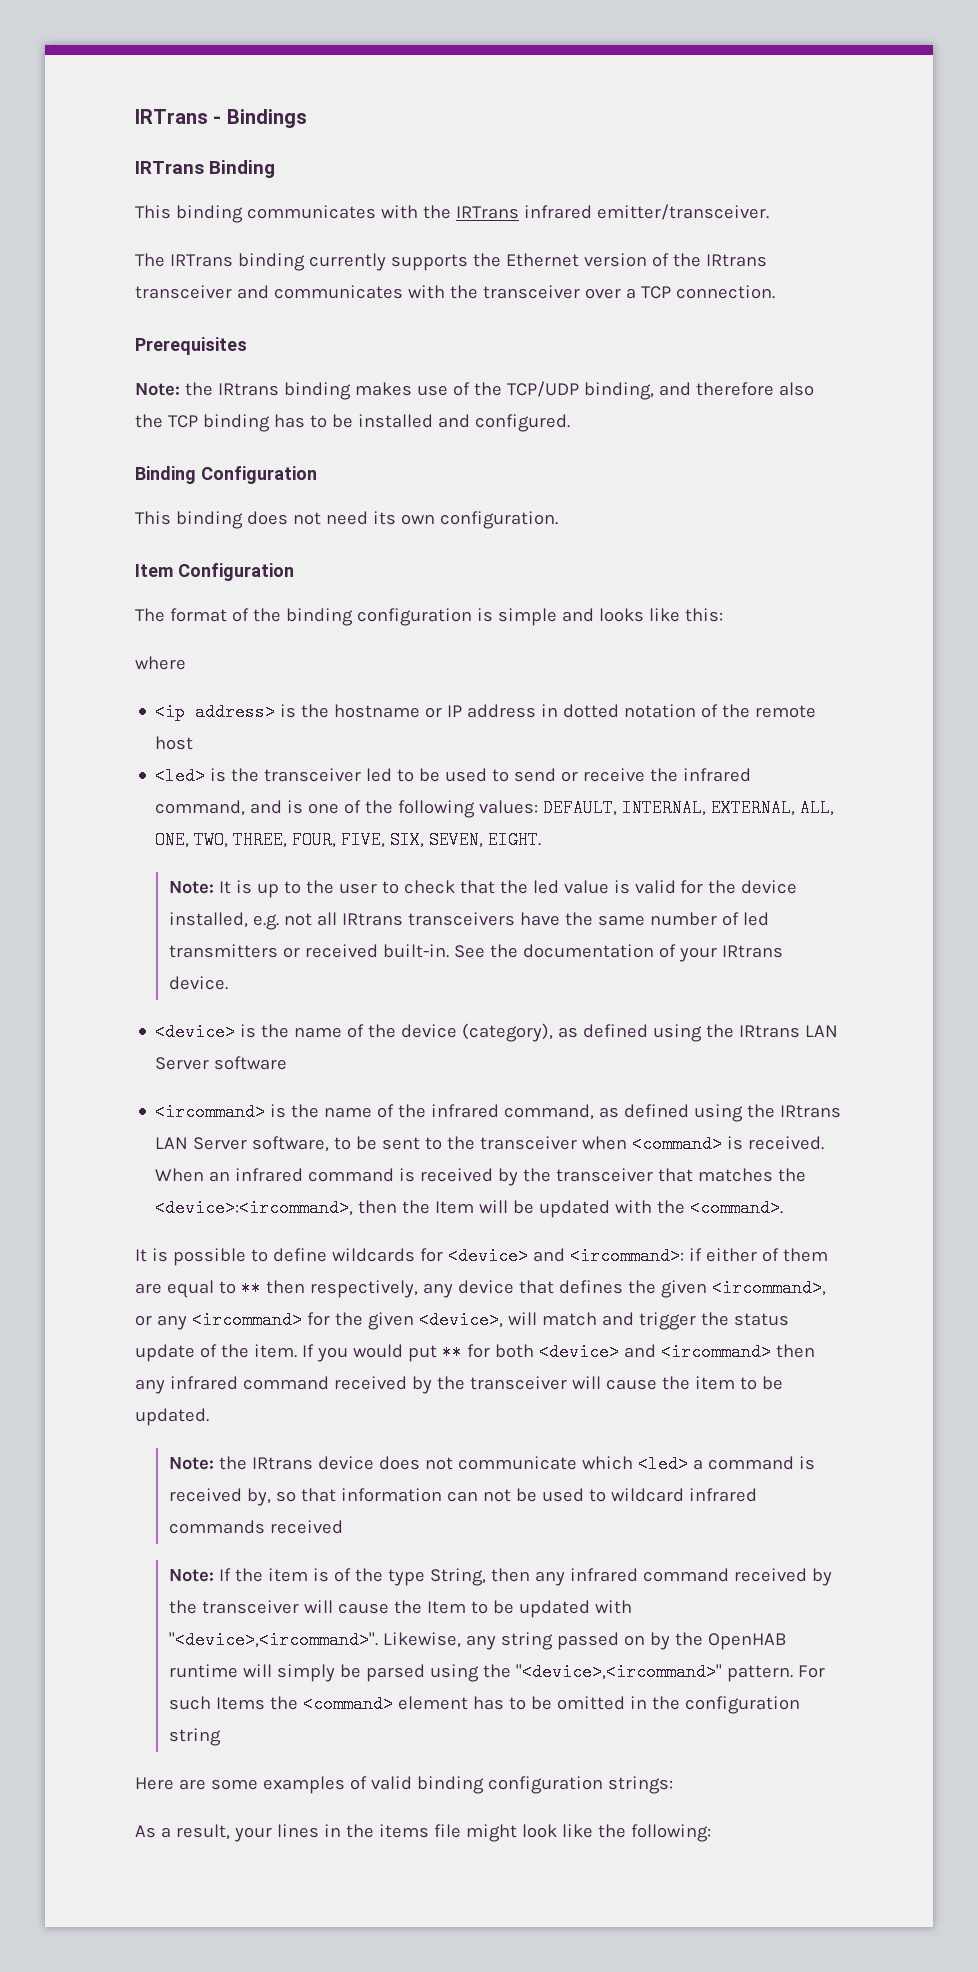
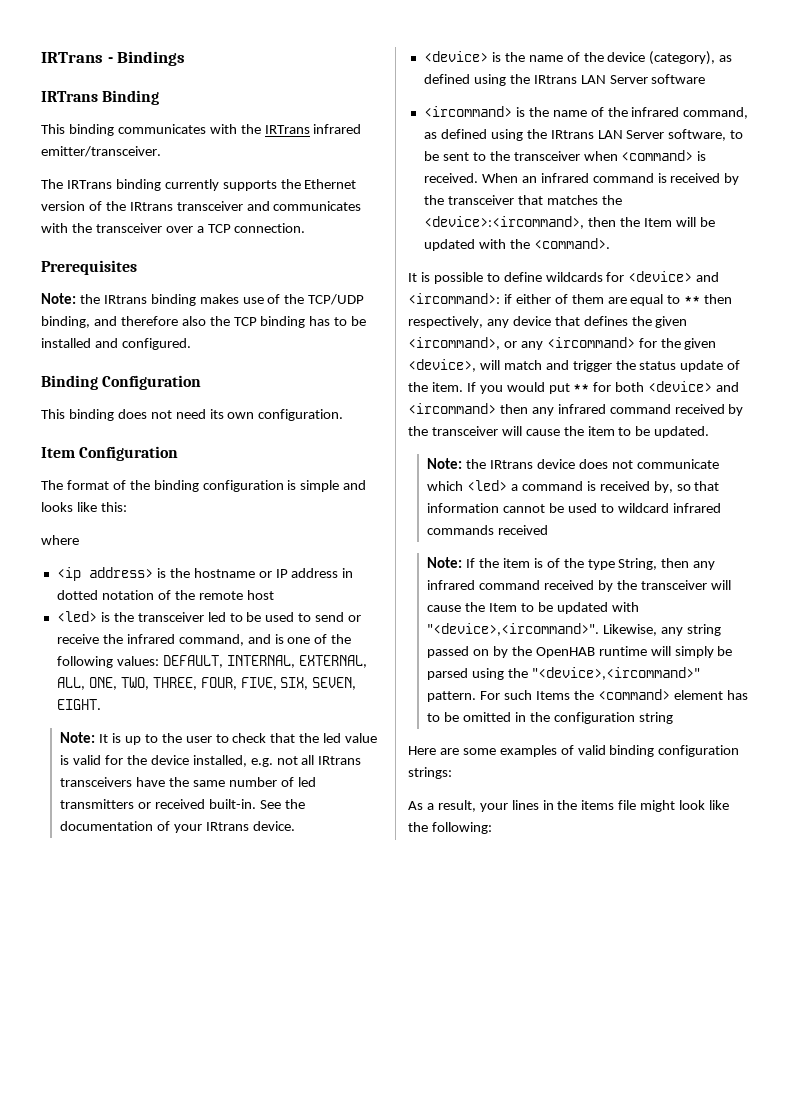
[446,1489,511,1502] can not -> [503,504,546,513] cannot

